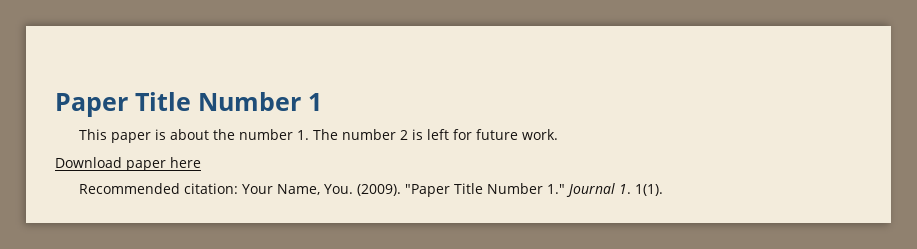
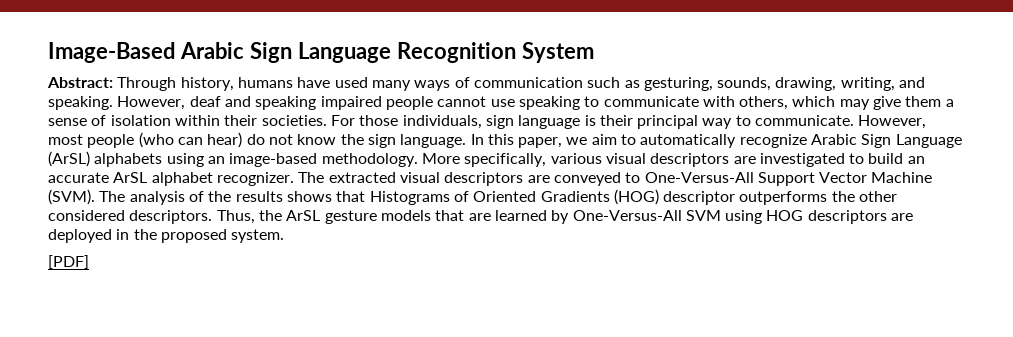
[55,92,322,117] [79,129,559,143] [55,157,201,171] [79,183,664,197] Paper Title Number 1 // This paper is about the number 1. The number 2 is left for future work. // Download paper here // Recommended citation: Your Name, You. (2009). "Paper Title Number 1." Journal 1. 1(1). -> [48,42,594,63] [47,77,926,91] [48,96,954,110] [48,115,927,129] [48,132,962,148] [48,151,925,167] [48,172,933,186] [48,189,898,205] [48,210,914,224] [48,229,285,243] [48,255,89,269] Image-Based Arabic Sign Language Recognition System // Abstract: Through history, humans have used many ways of communication such as gesturing, sounds, drawing, writing, and speaking. However, deaf and speaking impaired people cannot use speaking to communicate with others, which may give them a sense of isolation within their societies. For those individuals, sign language is their principal way to communicate. However, most people (who can hear) do not know the sign language. In this paper, we aim to automatically recognize Arabic Sign Language (ArSL) alphabets using an image-based methodology. More specifically, various visual descriptors are investigated to build an accurate ArSL alphabet recognizer. The extracted visual descriptors are conveyed to One-Versus-All Support Vector Machine (SVM). The analysis of the results shows that Histograms of Oriented Gradients (HOG) descriptor outperforms the other considered descriptors. Thus, the ArSL gesture models that are learned by One-Versus-All SVM using HOG descriptors are deployed in the proposed system. // [PDF]

